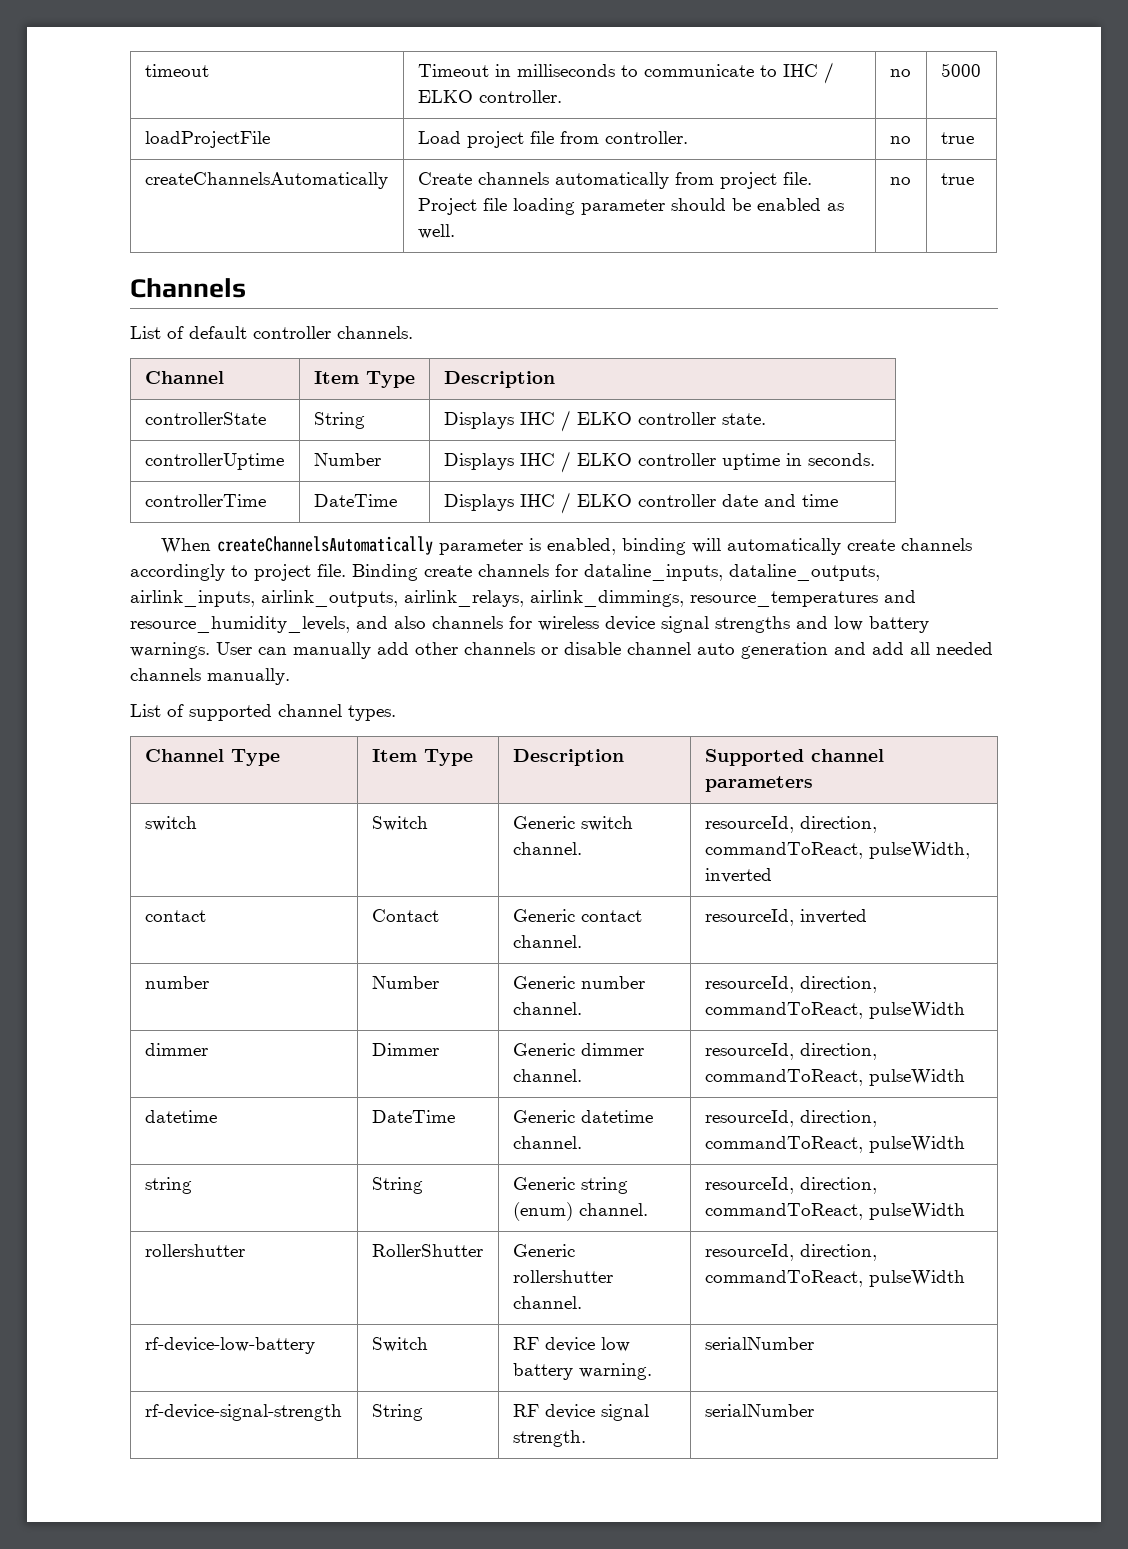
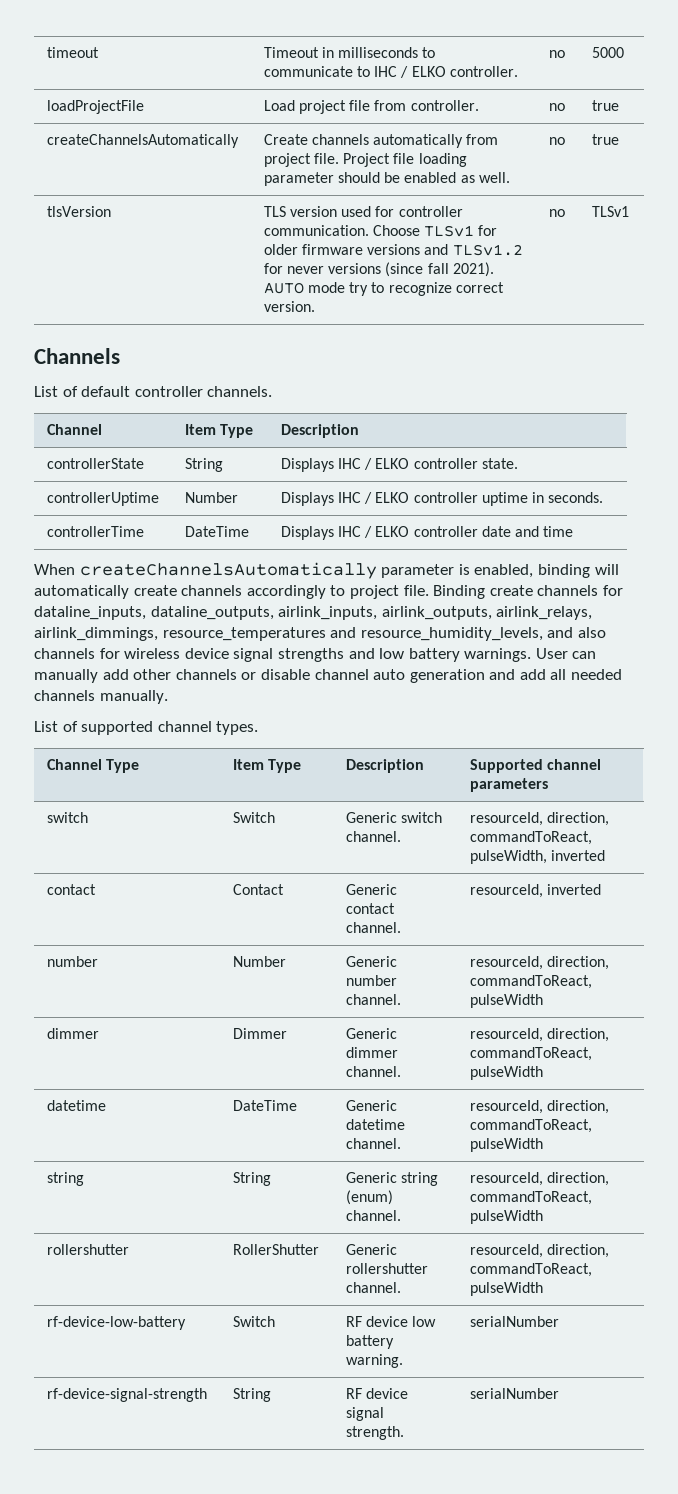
(974, 179) none -> [46,206,111,217] [263,206,463,217] [263,225,498,237] [263,244,523,256] [263,262,494,277] [263,282,504,296] [263,301,315,312] [548,209,565,217] [591,206,629,217] // tlsVersion | TLS version used for controller communication. Choose TLSv1 for older firmware versions and TLSv1.2 for never versions (since fall 2021). AUTO mode try to recognize correct version. | no | TLSv1

